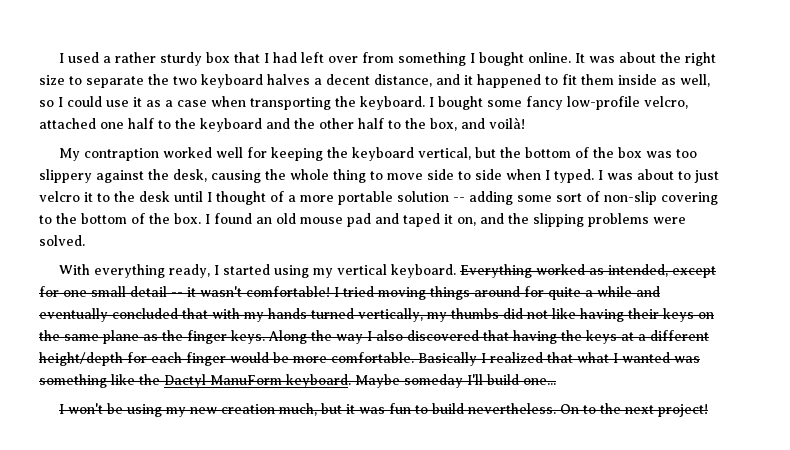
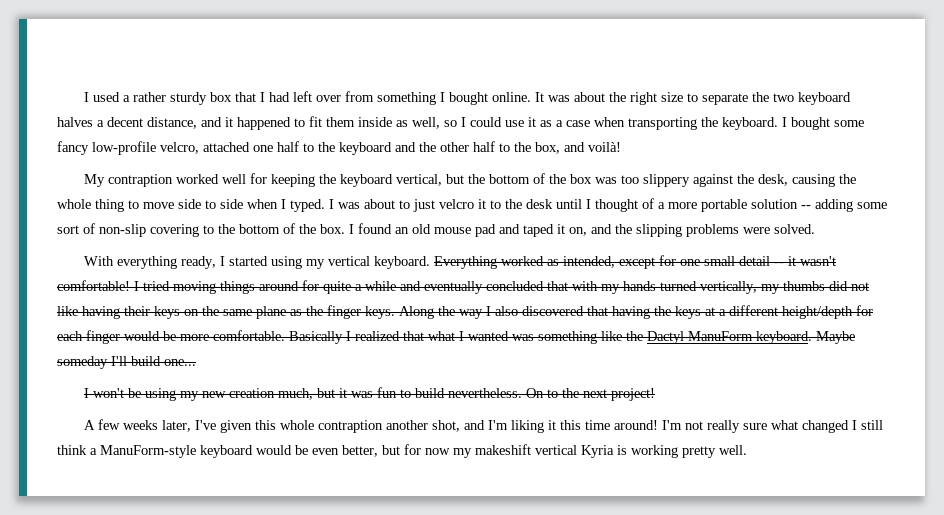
(709, 410) none -> [83,419,883,433] [57,444,747,458] // A few weeks later, I've given this whole contraption another shot, and I'm liking it this time around! I'm not really sure what changed I still think a ManuForm-style keyboard would be even better, but for now my makeshift vertical Kyria is working pretty well.

